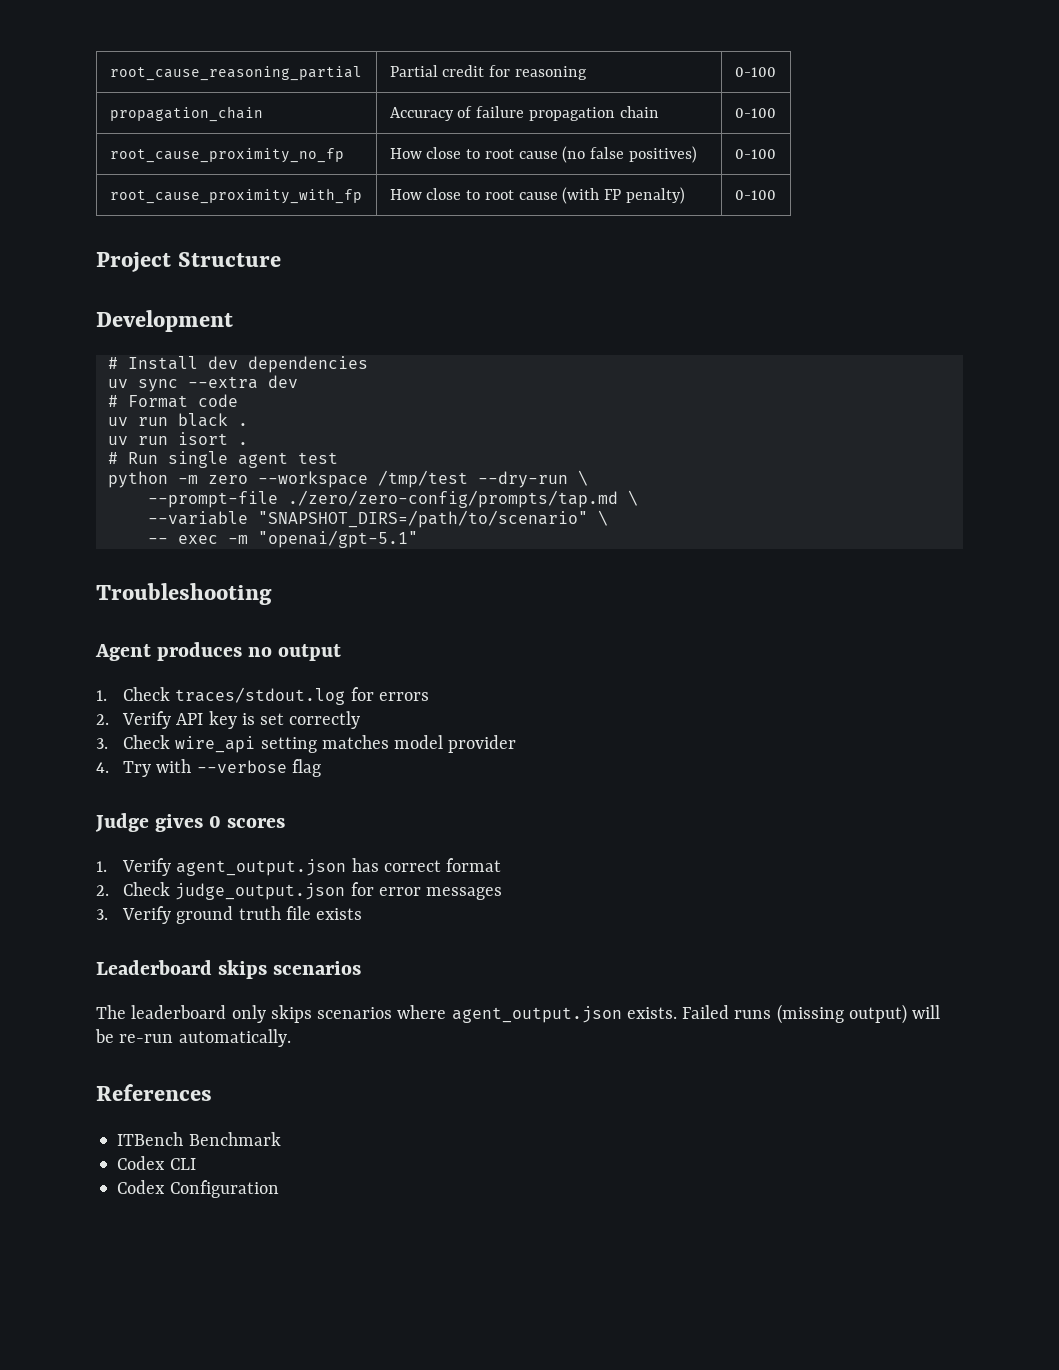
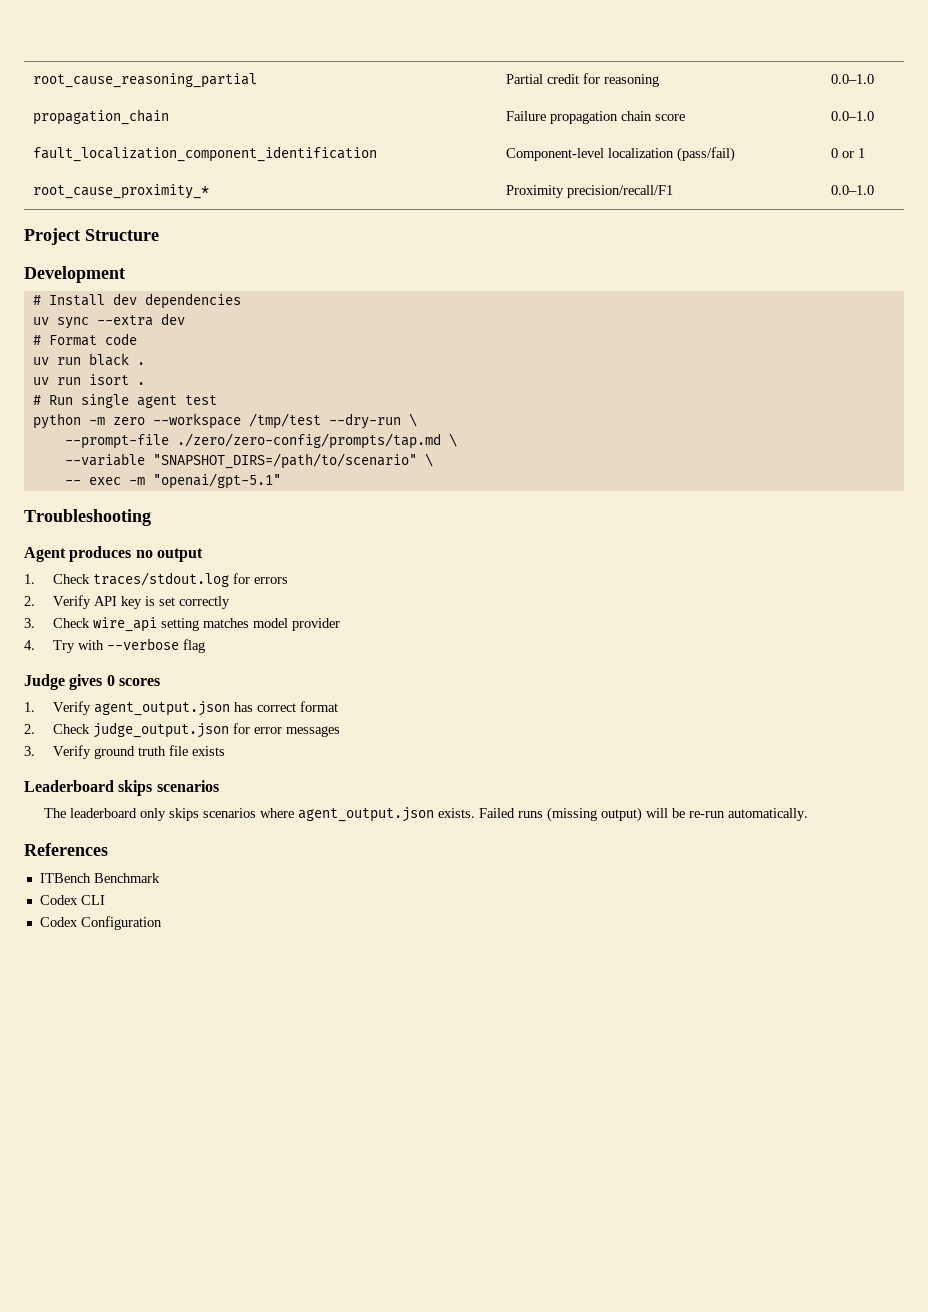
[734,67,776,77] 0-100 -> [830,74,874,84] 0.0–1.0
[389,106,525,121] Accuracy of failure -> [505,111,546,121] Failure
[734,108,776,118] [109,148,344,163] [389,146,697,163] [734,149,776,159] [109,188,362,204] [389,187,685,204] [734,190,776,200] | 0-100 // root_cause_proximity_no_fp | How close to root cause (no false positives) | 0-100 // root_cause_proximity_with_fp | How close to root cause (with FP penalty) | 0-100 -> [654,114,685,121] [830,111,874,121] [32,146,377,162] [505,147,735,162] [830,148,865,158] [32,184,209,199] [505,185,673,198] [830,185,874,195] score | 0.0–1.0 // fault_localization_component_identification | Component-level localization (pass/fail) | 0 or 1 // root_cause_proximity_* | Proximity precision/recall/F1 | 0.0–1.0

